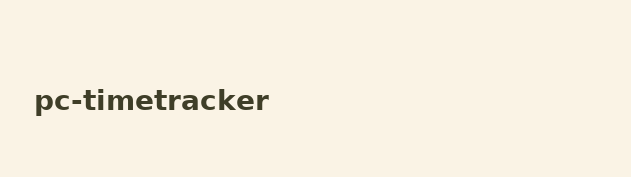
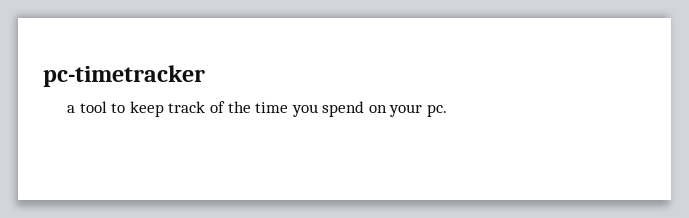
(269, 102) none -> [66,101,448,117] // a tool to keep track of the time you spend on your pc.

